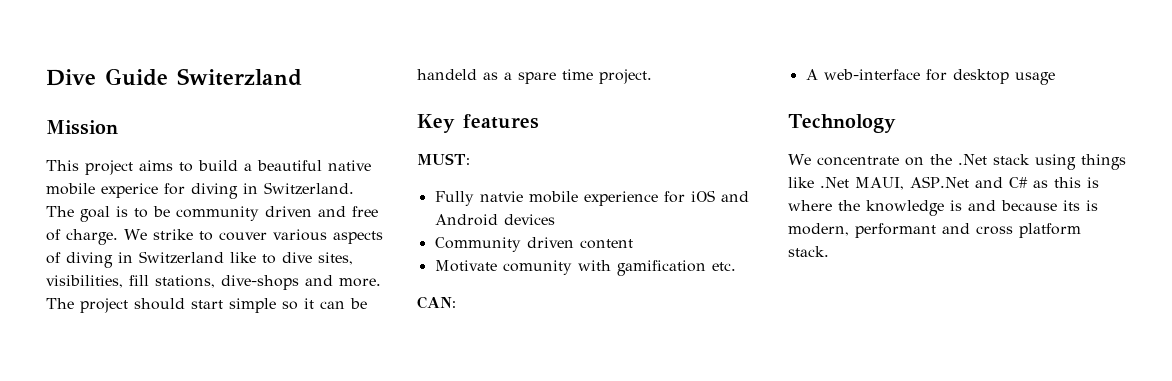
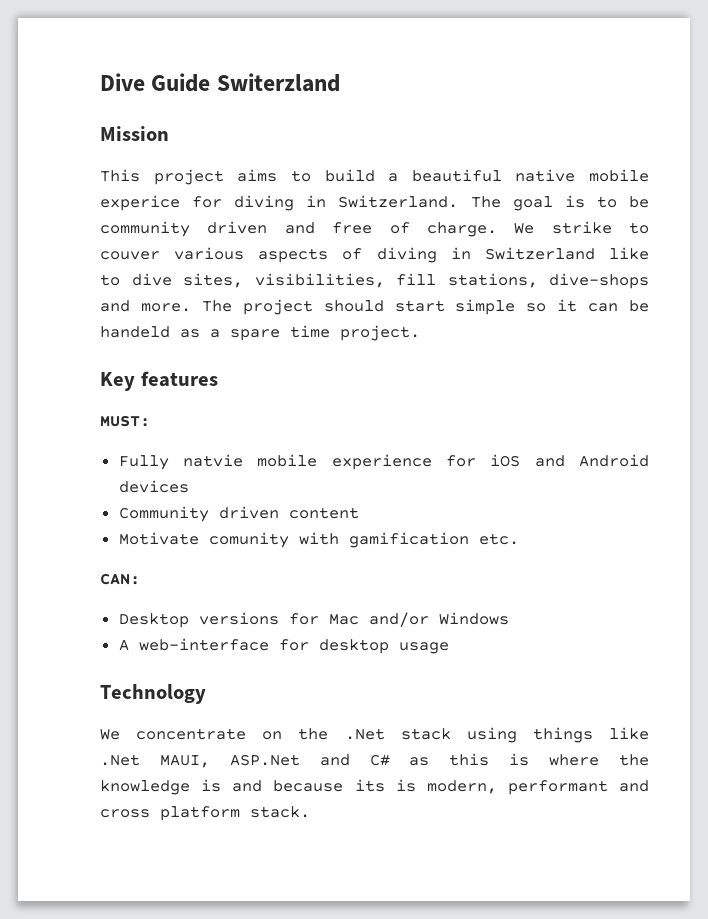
(456, 302) none -> [118,612,509,628] // Desktop versions for Mac and/or Windows

